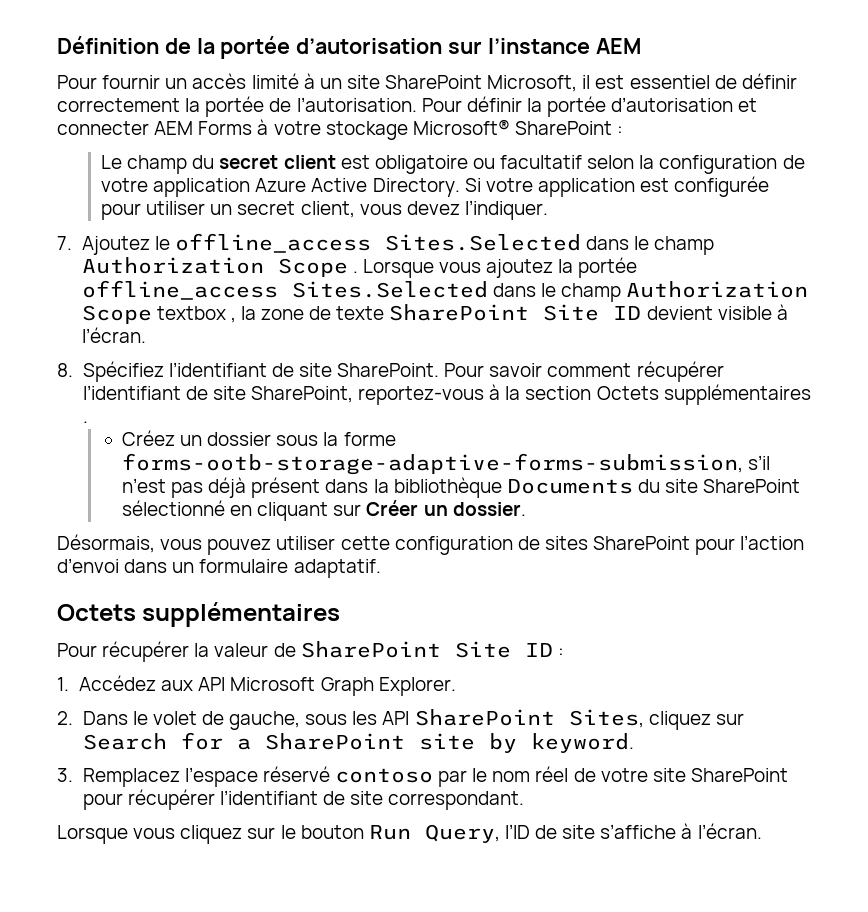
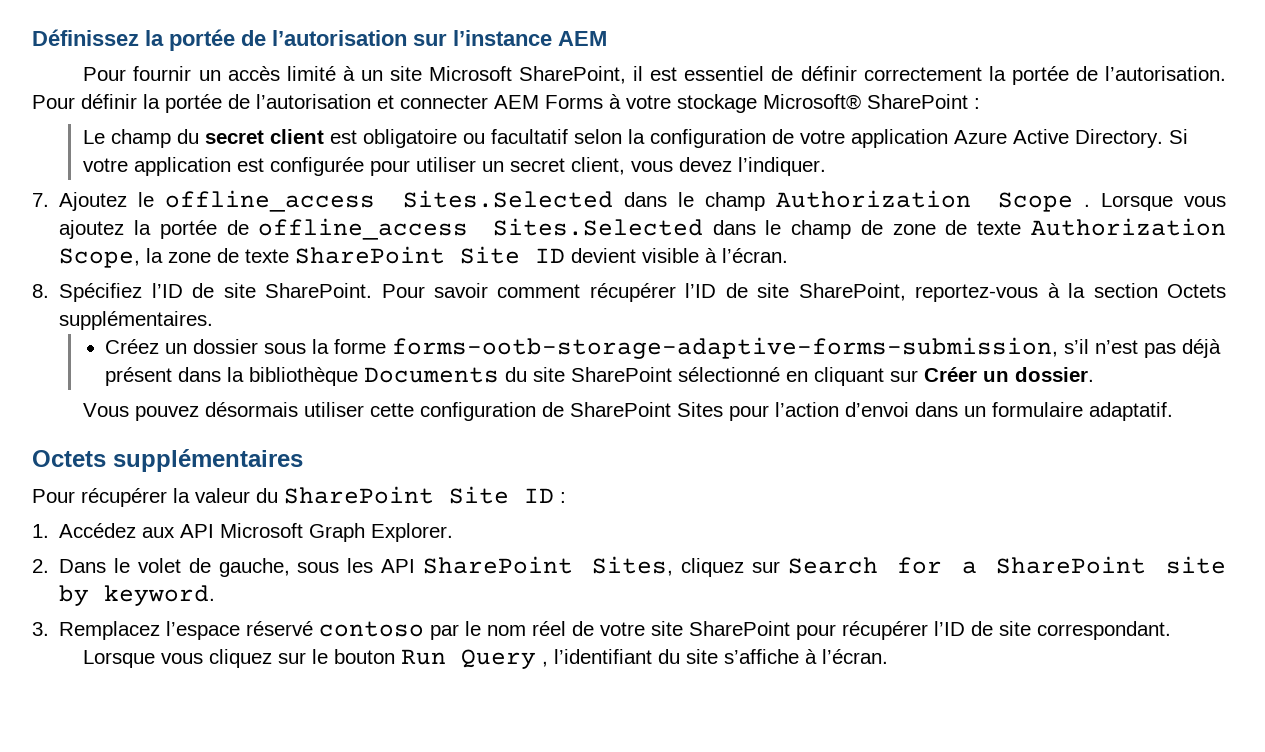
[57,36,443,59] Définition de la portée d’autorisation -> [32,29,407,51] Définissez la portée de l’autorisation
[385,75,578,92] SharePoint Microsoft, -> [429,66,627,84] Microsoft SharePoint,
[611,97,734,112] d’autorisation -> [228,94,371,109] de l’autorisation
[81,280,809,302] [81,305,236,324] offline_access Sites.Selected dans le champ Authorization Scope textbox , -> [226,218,1226,240] [59,248,141,268] de offline_access Sites.Selected dans le champ de zone de texte Authorization Scope,
[168,362,267,377] l’identifiant -> [151,283,183,298] l’ID
[82,385,181,400] l’identifiant -> [685,283,717,298] l’ID
[663,384,811,405] [82,421,88,423] supplémentaires . -> [59,311,214,330] supplémentaires.
[57,534,272,555] Désormais, vous pouvez -> [83,402,299,421] Vous pouvez désormais
[544,536,691,550] sites SharePoint -> [570,402,724,417] SharePoint Sites
[273,643,296,657] de -> [256,488,278,503] du
[219,790,318,805] l’identifiant -> [934,621,966,636] l’ID
[424,824,558,843] Query, l’ID de -> [461,649,681,669] Query , l’identifiant du

